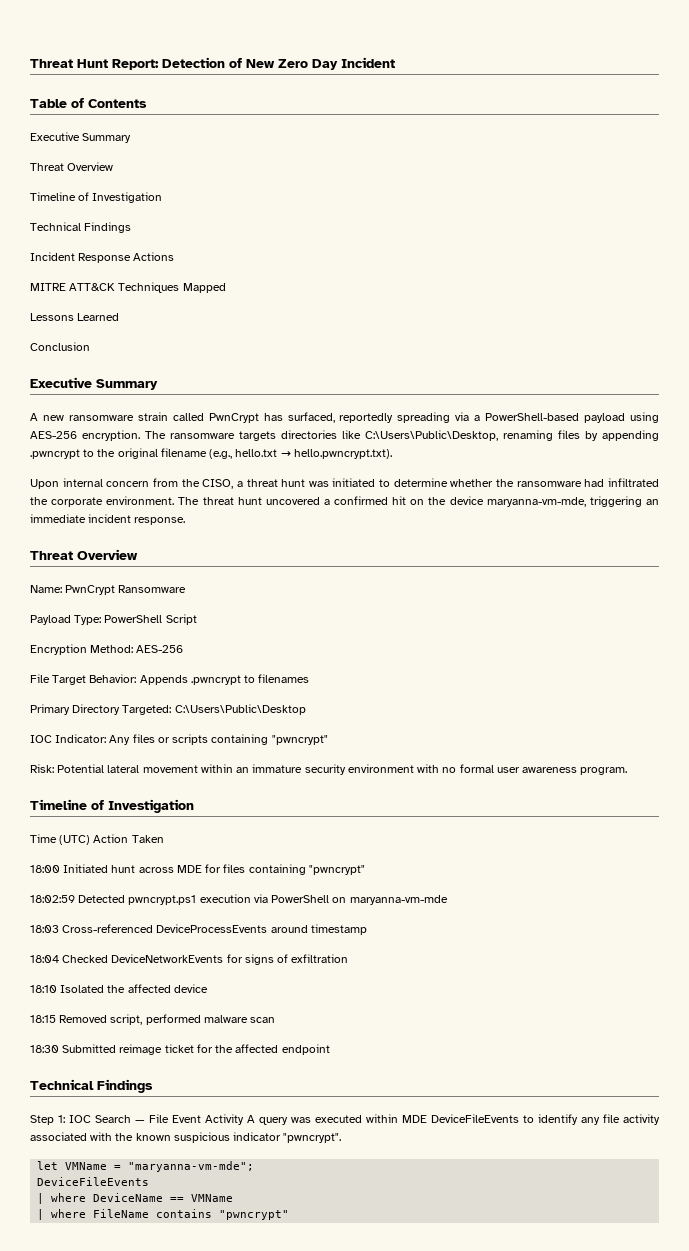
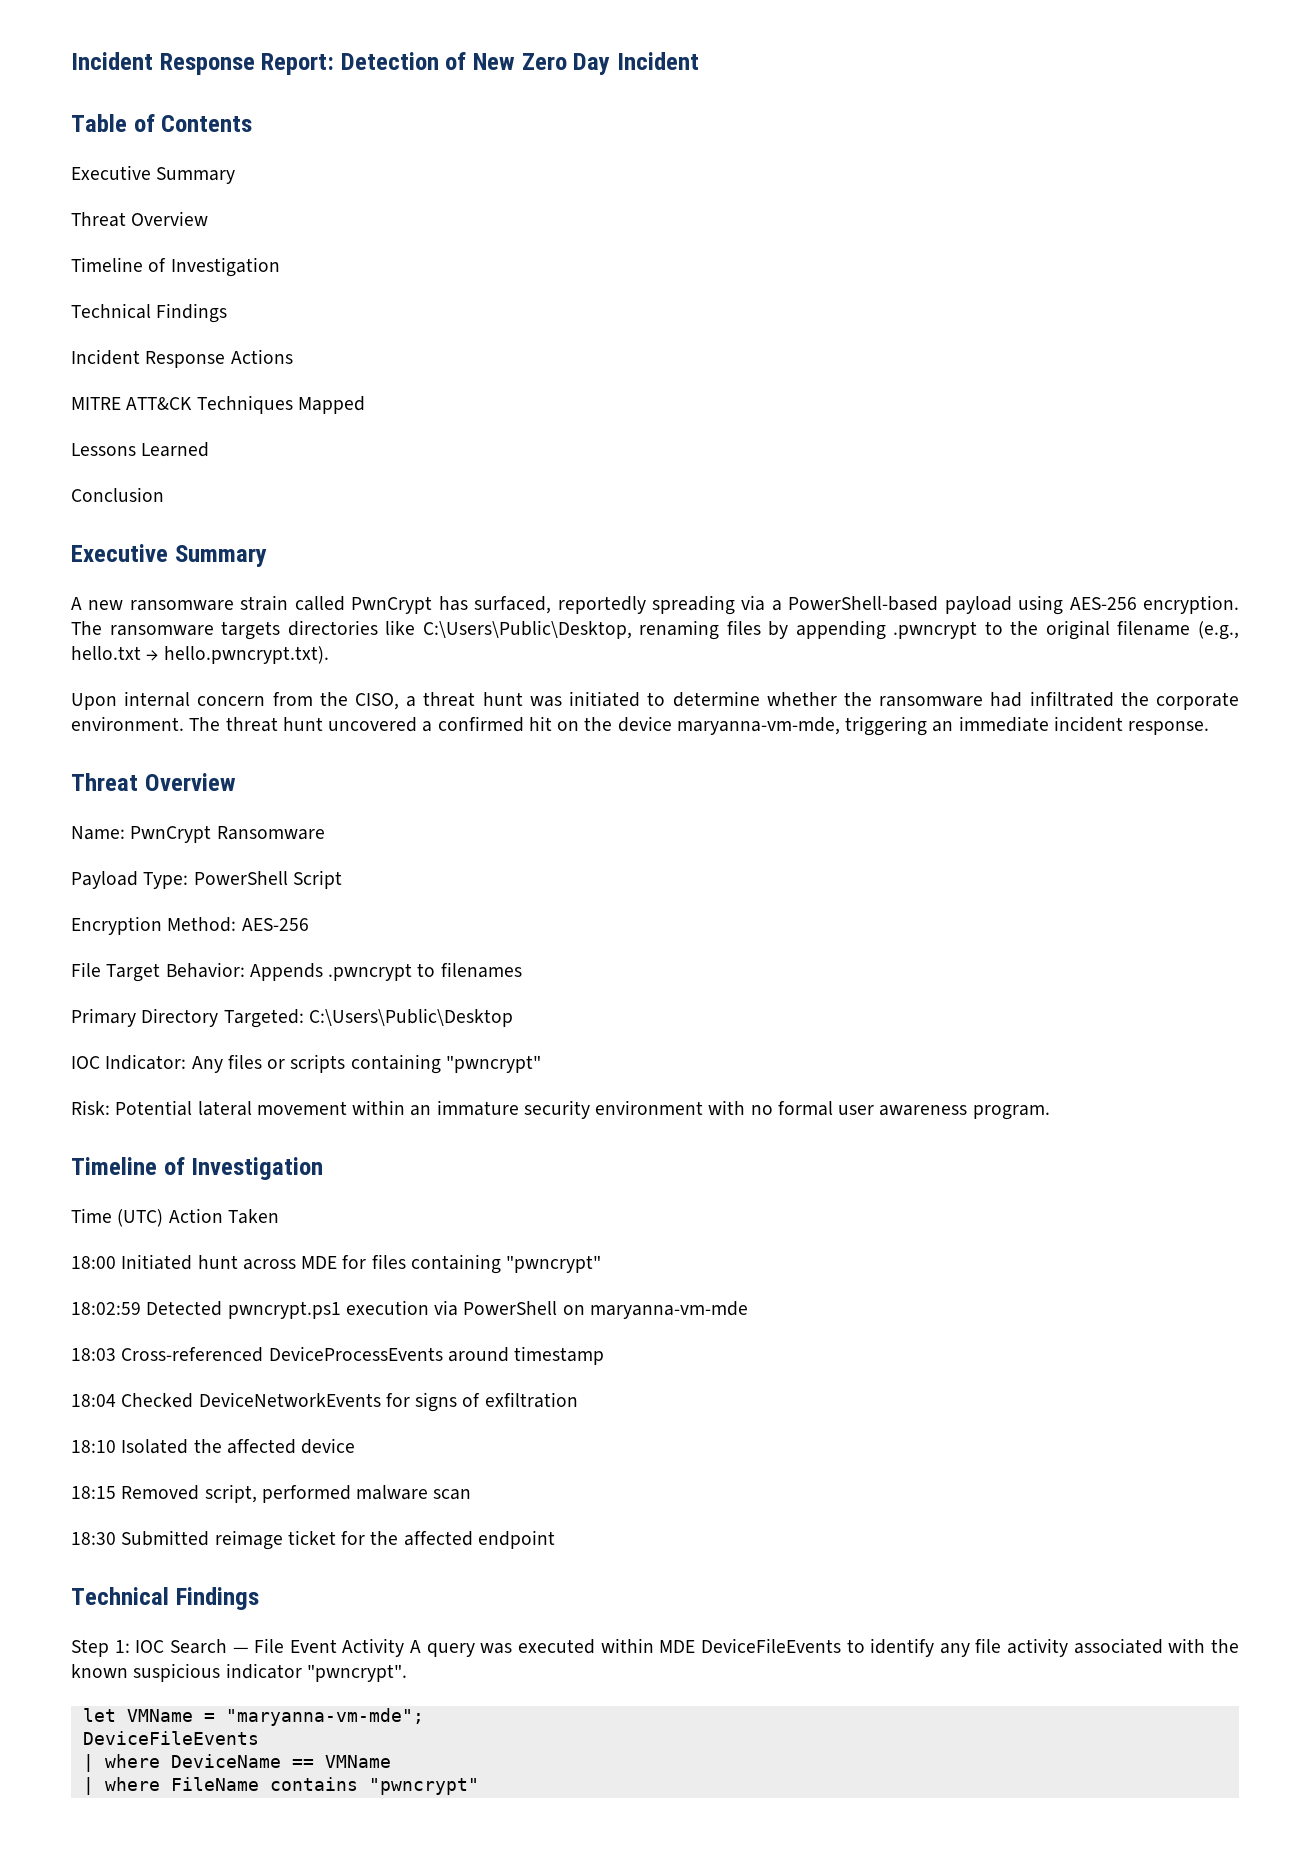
[30,59,108,68] Threat Hunt -> [71,52,255,75] Incident Response

